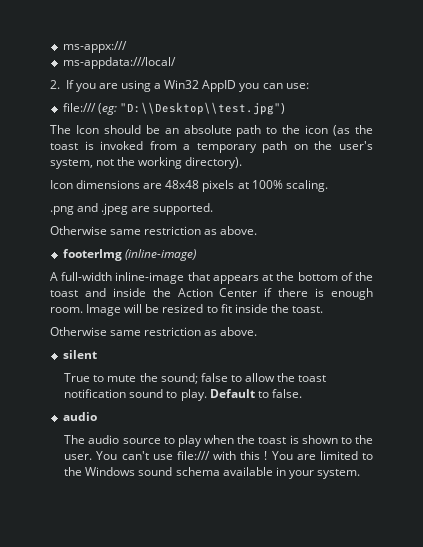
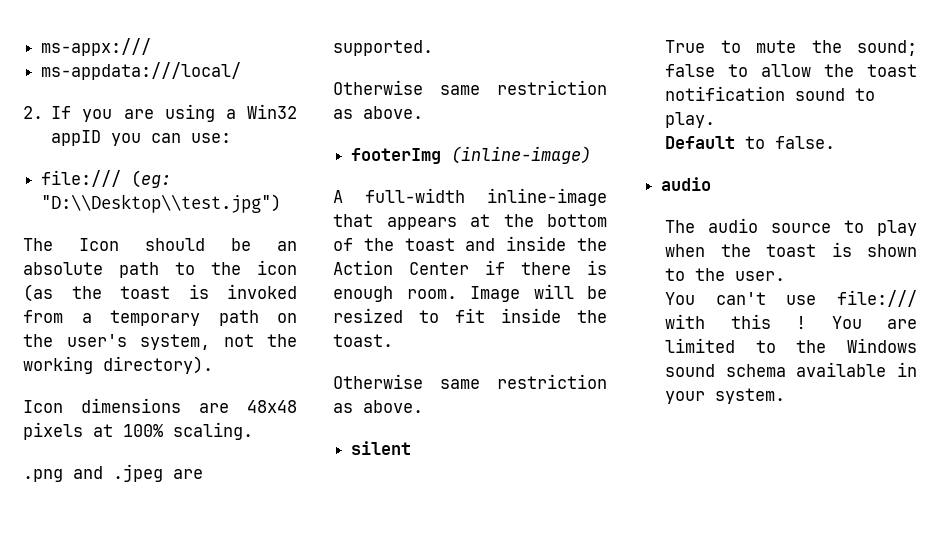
[202,80,237,92] AppID -> [51,130,102,146] appID
(207, 395) none -> (716, 120) //
(93, 457) none -> (786, 276) //

